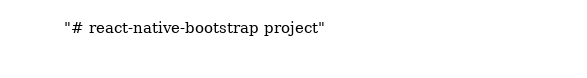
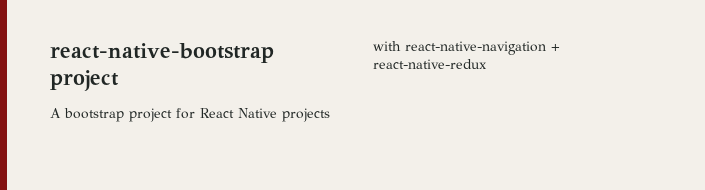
[64,21,325,36] "# react-native-bootstrap project" -> [50,43,274,63] [50,70,119,91] [50,108,330,122] [373,41,560,55] [373,59,487,69] react-native-bootstrap project // A bootstrap project for React Native projects with react-native-navigation + react-native-redux

